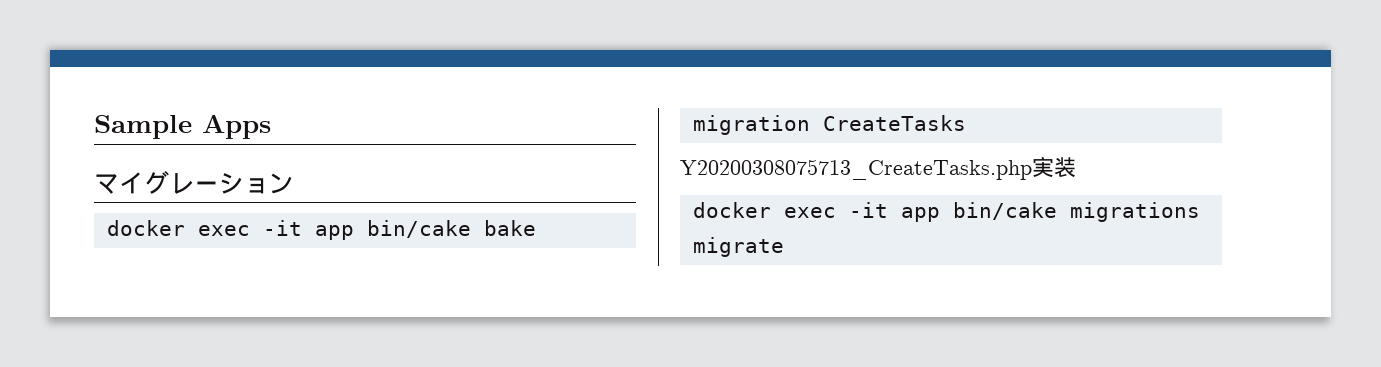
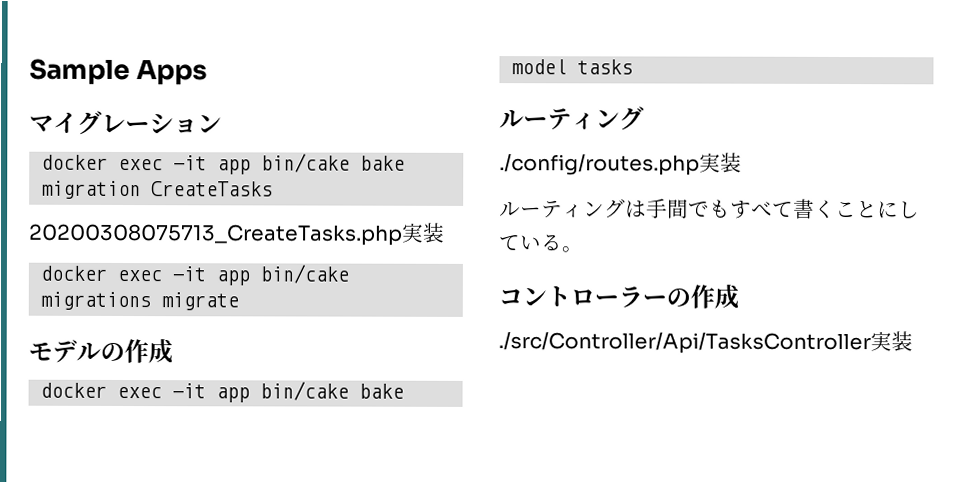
[680,159,1032,180] Y20200308075713_CreateTasks.php -> [28,223,403,246] 20200308075713_CreateTasks.php
(784, 247) none -> [28,339,173,364] [40,381,405,403] [511,59,634,75] [499,106,644,131] [499,152,742,176] [499,198,920,219] [498,234,583,253] [498,284,739,309] [498,331,913,355] // モデルの作成 // docker exec -it app bin/cake bake model tasks // ルーティング // ./config/routes.php実装 // ルーティングは手間でもすべて書くことにしている。 // コントローラーの作成 // ./src/Controller/Api/TasksController実装

